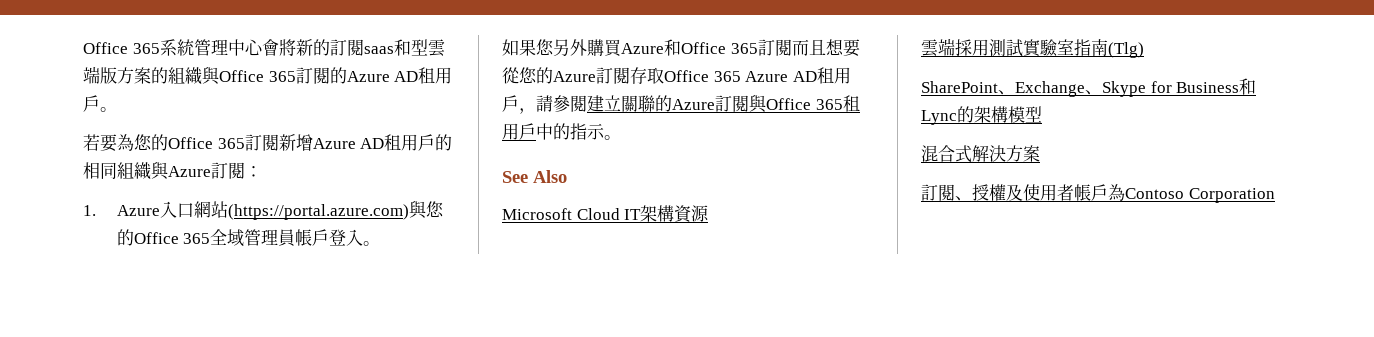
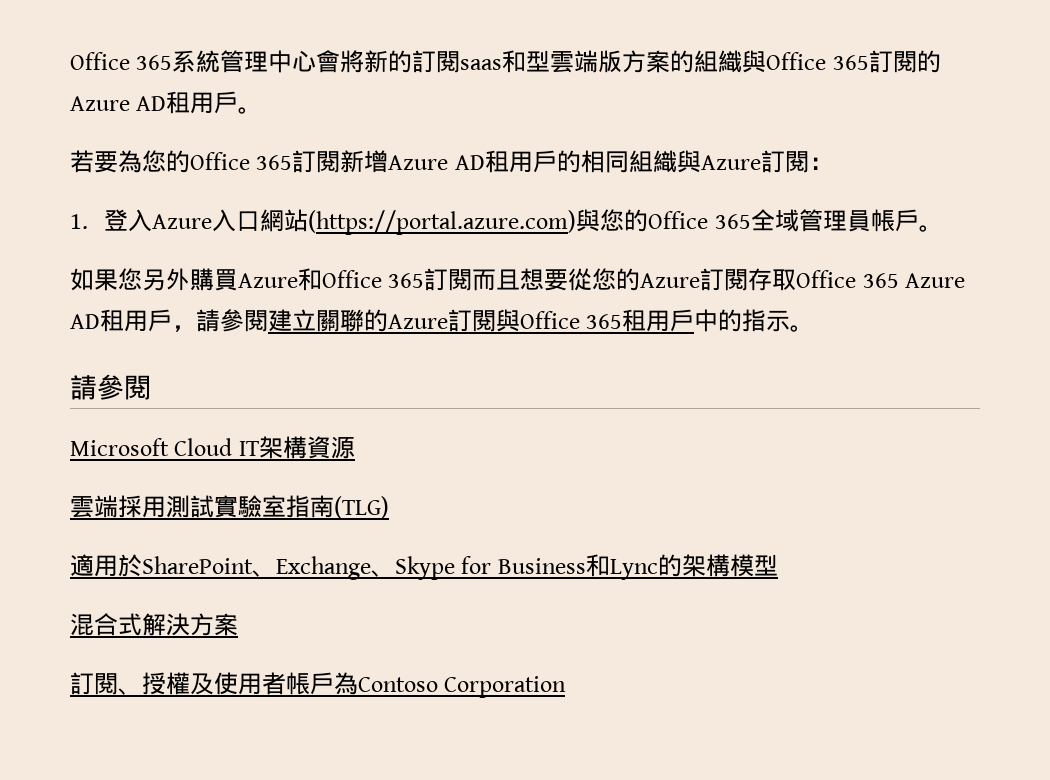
(96, 210) none -> [104,209,153,232] 登入
[329,229,364,246] 登入 -> (919, 220) none
[502,170,567,183] See Also -> [70,374,151,400] 請參閱
[1108,42,1144,58] (Tlg) // -> [334,496,389,519] [70,554,142,577] (TLG) // 適用於

